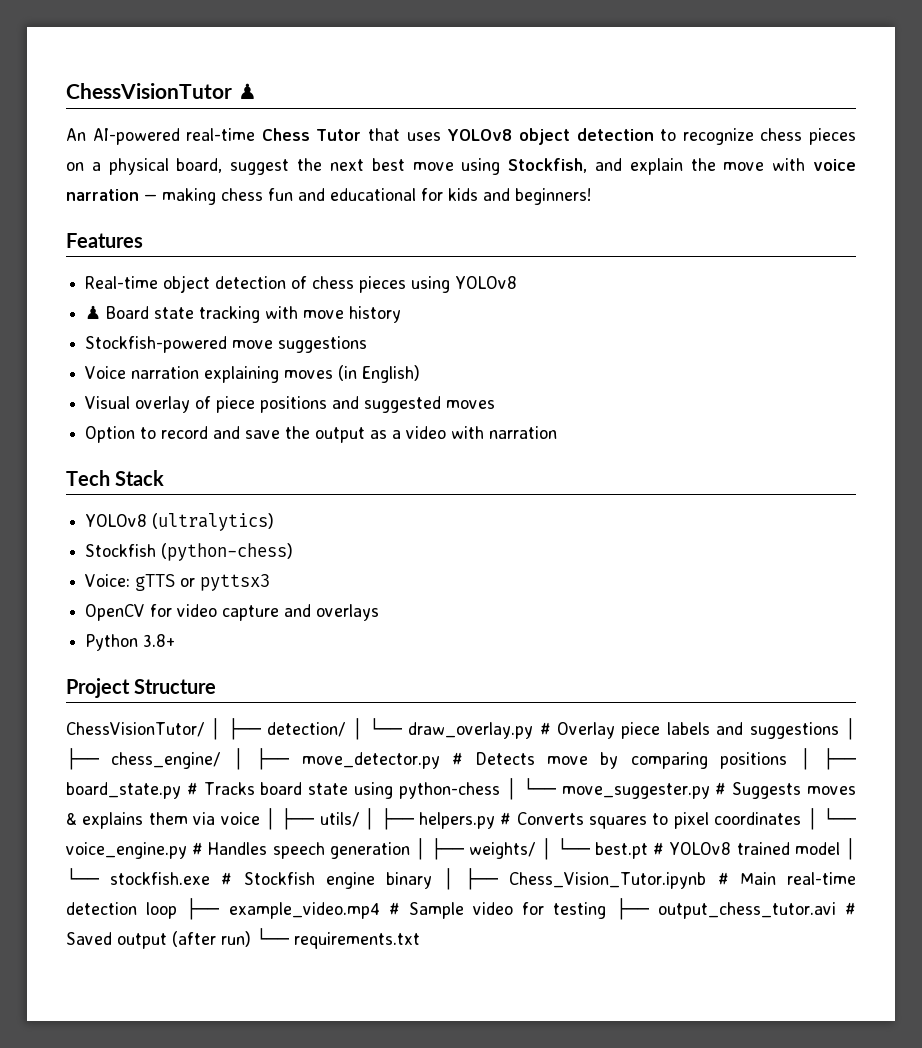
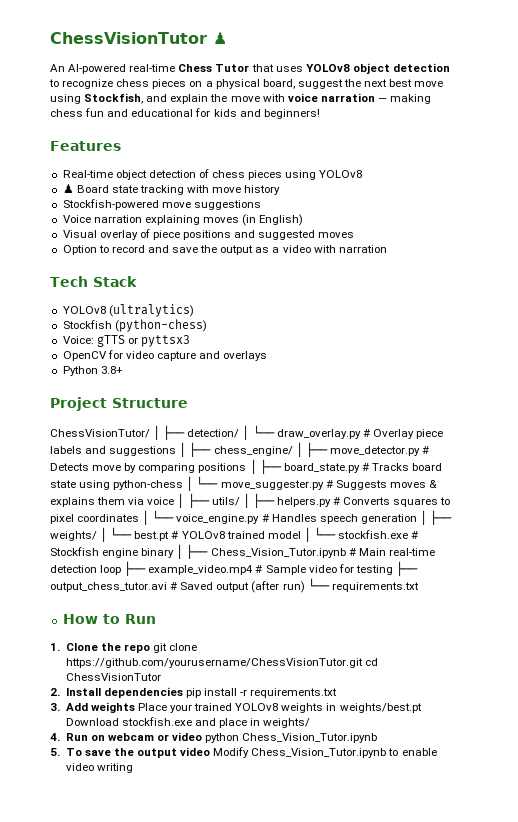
(420, 940) none -> [62,614,156,624] [50,643,198,653] [65,658,378,668] [65,673,161,681] [50,687,338,698] [50,702,422,713] [65,717,311,728] [50,732,378,743] [50,747,437,758] [65,763,133,773] // How to Run // 1. Clone the repo git clone https://github.com/yourusername/ChessVisionTutor.git cd ChessVisionTutor // 2. Install dependencies pip install -r requirements.txt // 3. Add weights Place your trained YOLOv8 weights in weights/best.pt Download stockfish.exe and place in weights/ // 4. Run on webcam or video python Chess_Vision_Tutor.ipynb // 5. To save the output video Modify Chess_Vision_Tutor.ipynb to enable video writing

